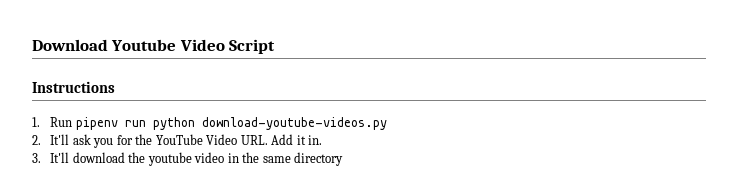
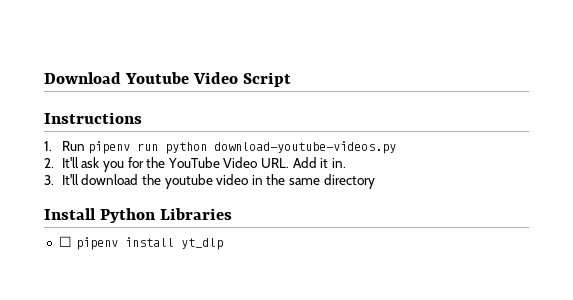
(344, 159) none -> [44,208,232,223] [58,236,223,250] // Install Python Libraries // ☐ pipenv install yt_dlp

